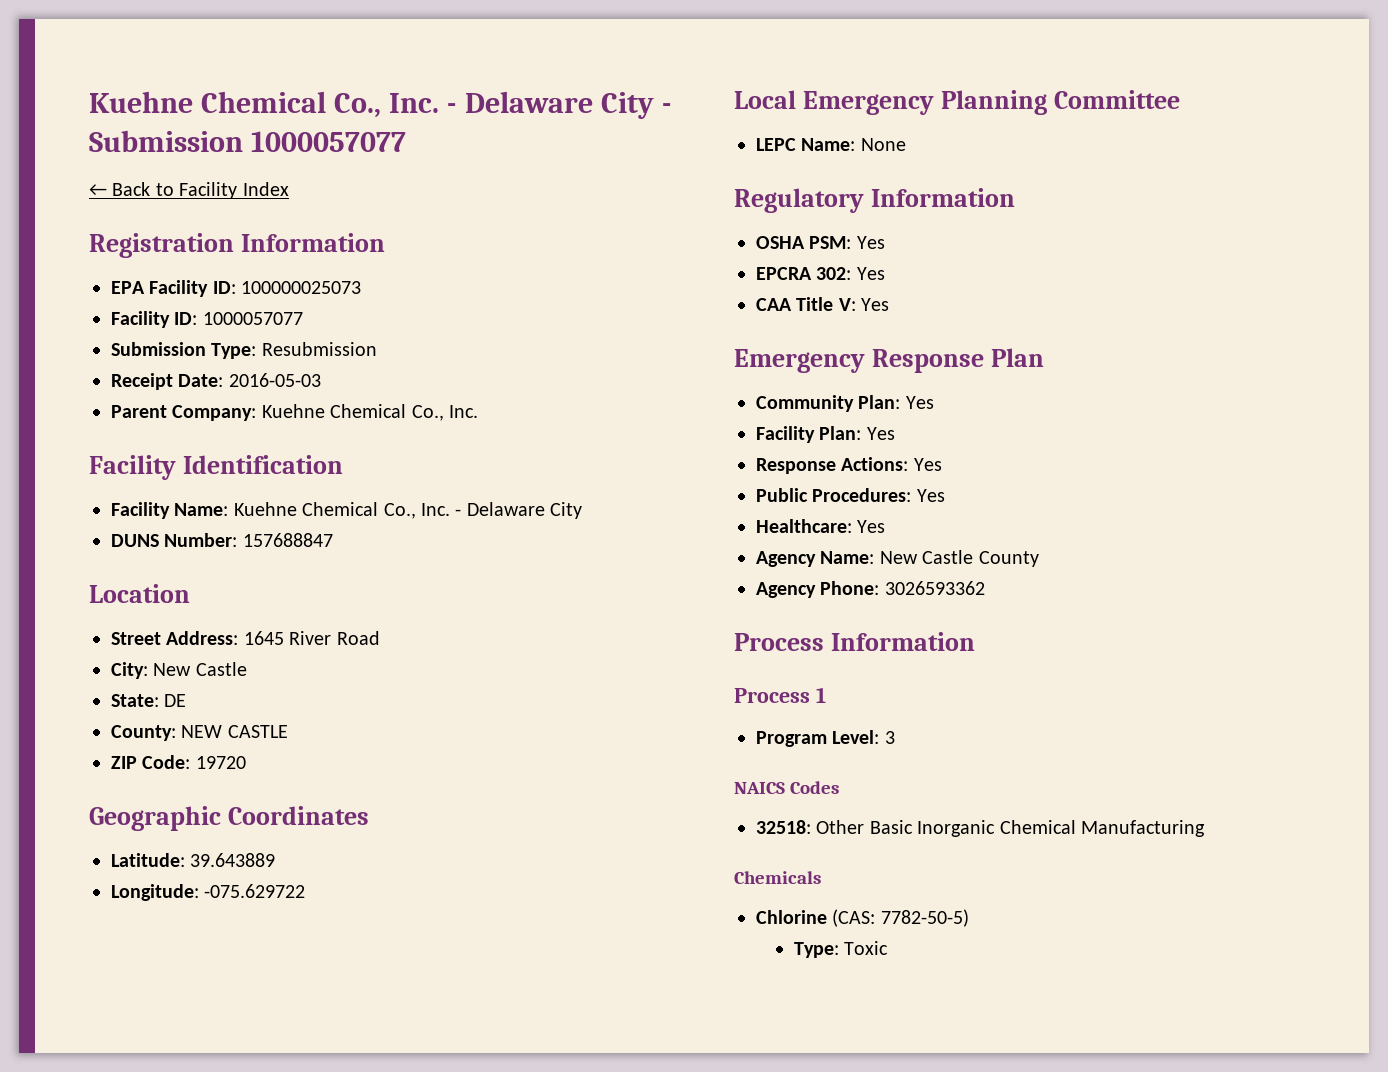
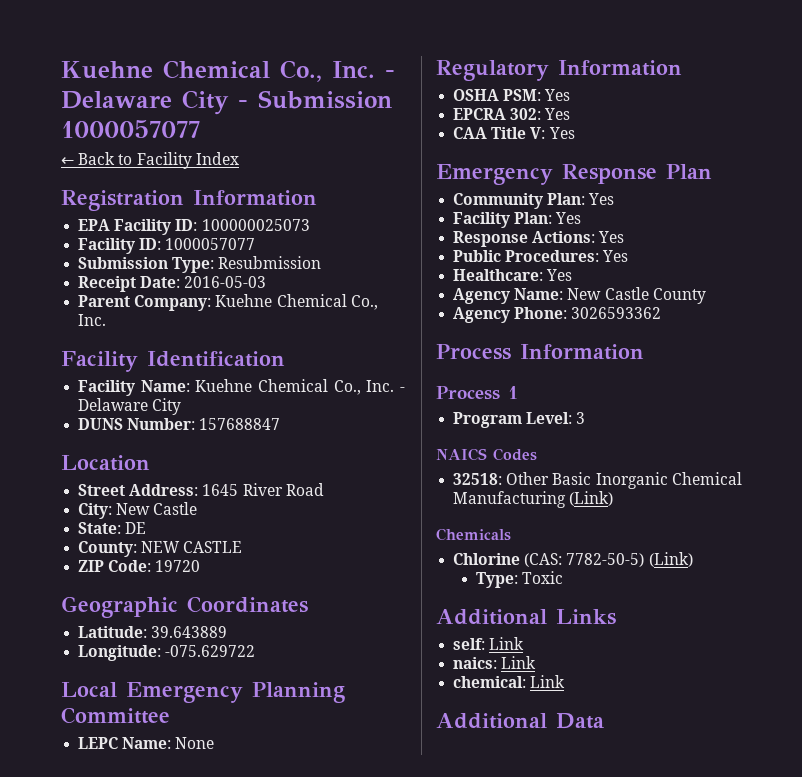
(1205, 828) none -> [569,491,614,506] (Link)
(969, 918) none -> [648,552,693,567] (Link)
(889, 948) none -> [436,609,616,625] [453,637,525,650] [453,656,537,669] [453,675,566,688] [436,713,604,729] // Additional Links // self: Link // naics: Link // chemical: Link // Additional Data

